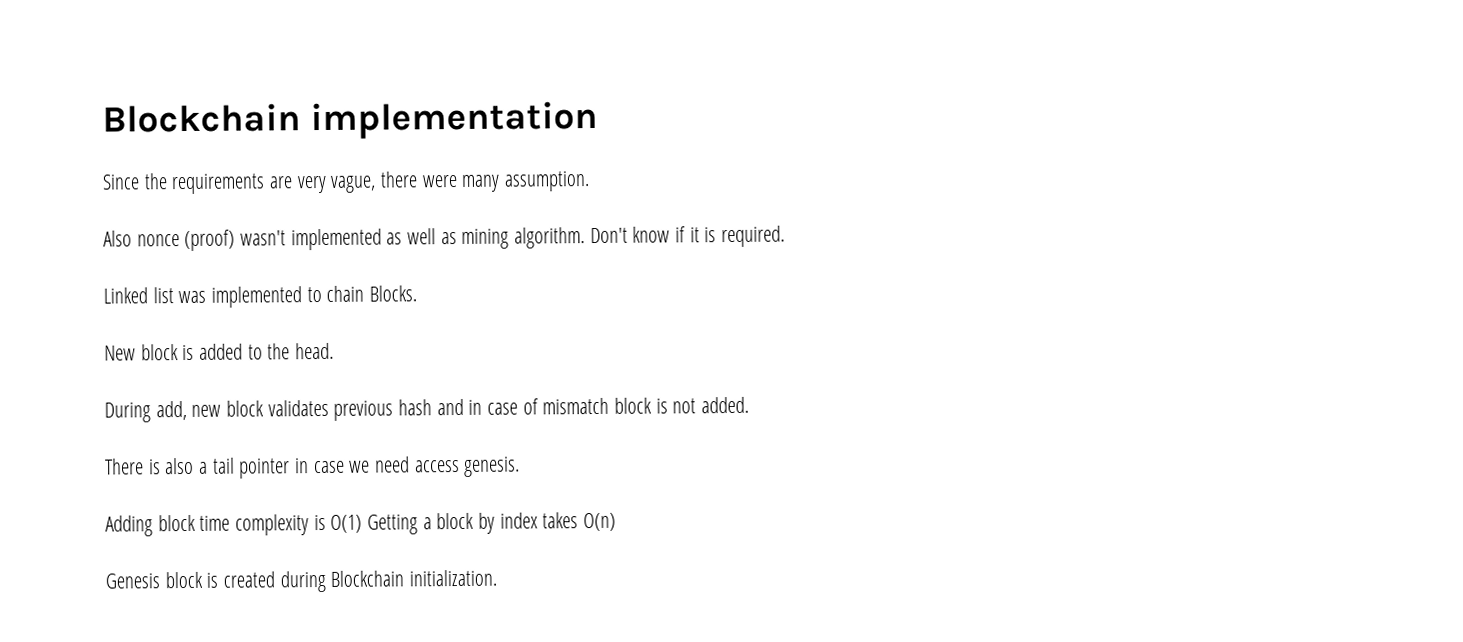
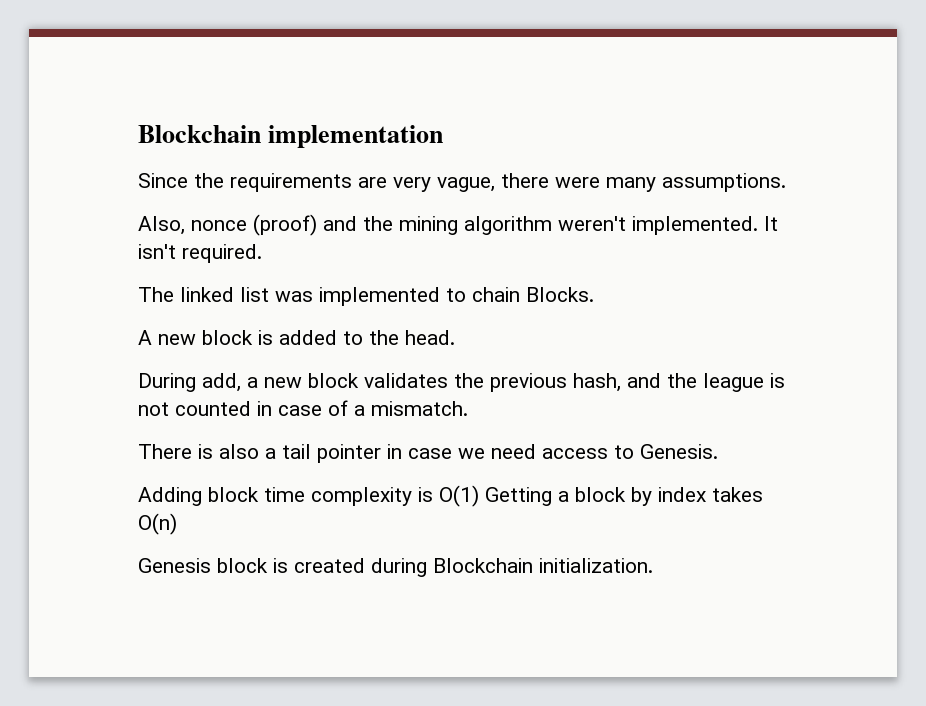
[504,171,591,192] [103,226,717,252] assumption. // Also nonce (proof) wasn't implemented as well as mining algorithm. Don't know if it is -> [662,173,786,192] [138,214,778,236] [138,244,176,259] assumptions. // Also, nonce (proof) and the mining algorithm weren't implemented. It isn't
[103,287,148,304] Linked -> [138,287,234,302] The linked
[104,345,136,361] New -> [138,330,196,345] A new
(187, 410) none -> [247,377,258,388] a
[333,396,750,421] previous hash and in case of mismatch block is not added. -> [454,373,785,392] [138,400,468,416] the previous hash, and the league is not counted in case of a mismatch.
[463,456,521,477] genesis. -> [614,444,718,459] to Genesis.

